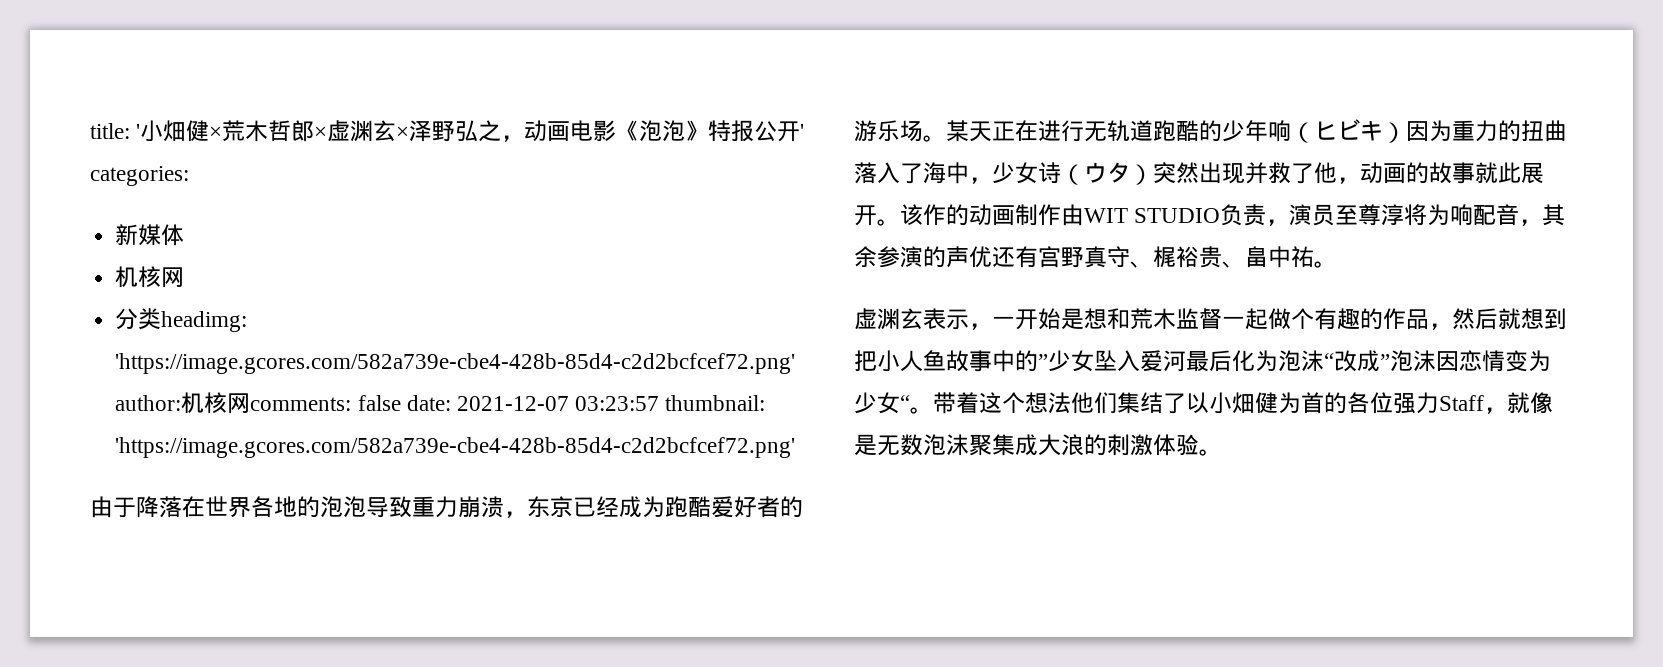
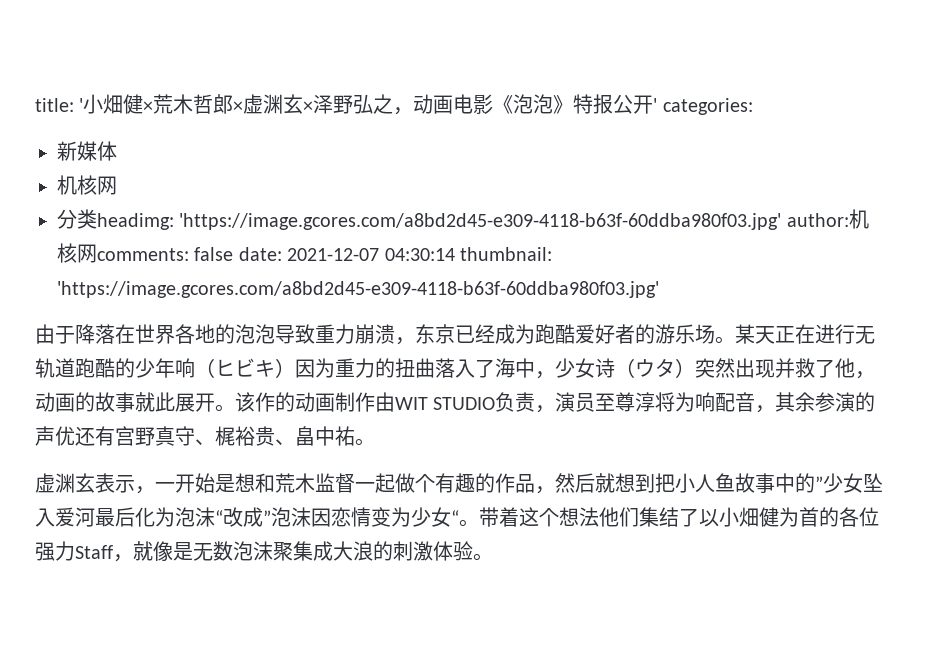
[115,353,796,374] 'https://image.gcores.com/582a739e-cbe4-428b-85d4-c2d2bcfcef72.png' -> [179,213,782,230] 'https://image.gcores.com/a8bd2d45-e309-4118-b63f-60ddba980f03.jpg'
[575,395,766,411] [115,437,796,458] 03:23:57 thumbnail: 'https://image.gcores.com/582a739e-cbe4-428b-85d4-c2d2bcfcef72.png' -> [384,247,552,261] [57,281,659,298] 04:30:14 thumbnail: 'https://image.gcores.com/a8bd2d45-e309-4118-b63f-60ddba980f03.jpg'

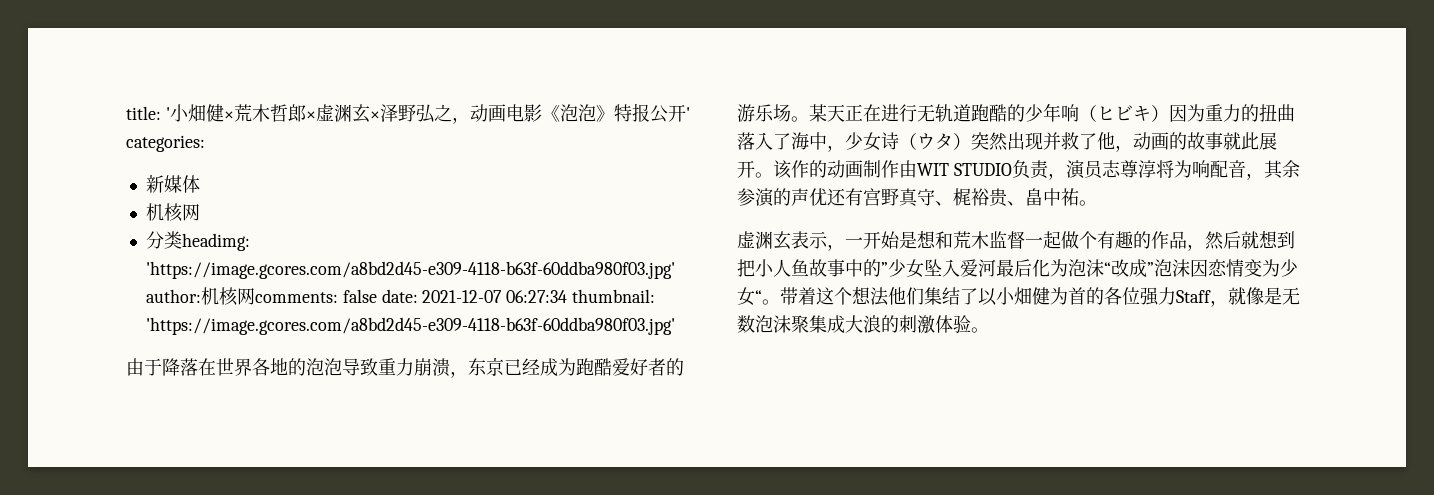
[384,248,455,261] 04:30:14 -> [506,290,568,303] 06:27:34
[595,393,616,411] 至 -> [1101,160,1121,178] 志

